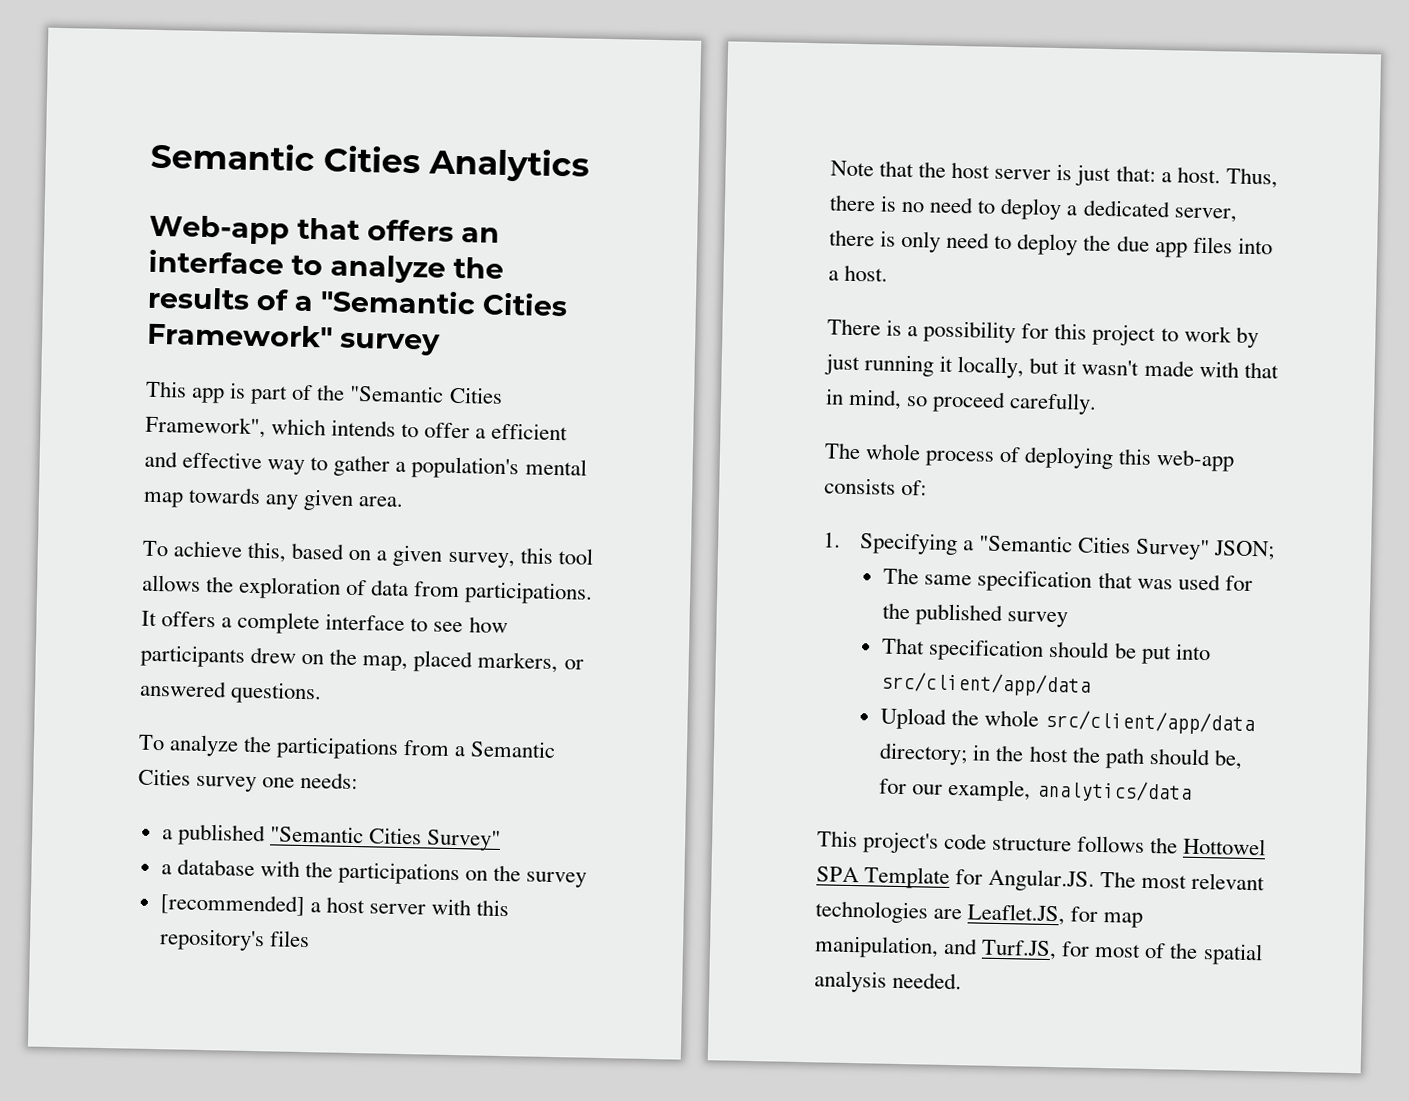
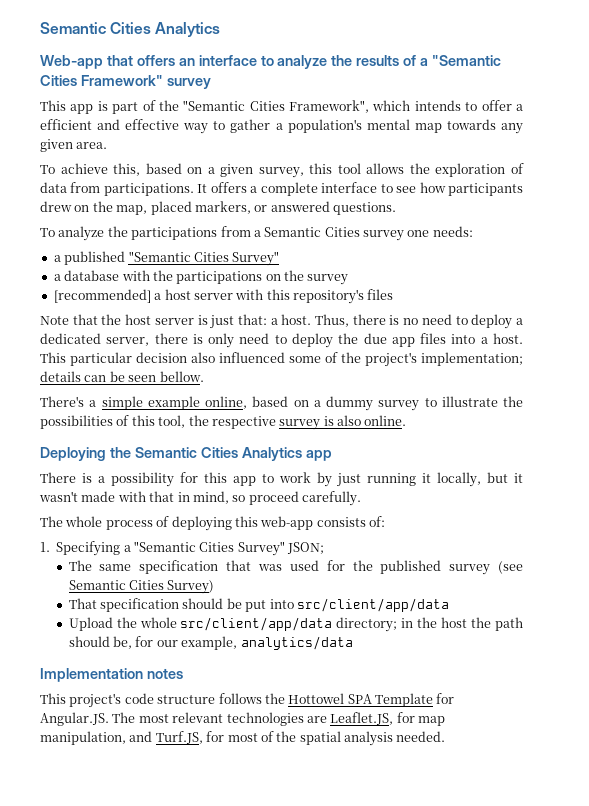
(889, 273) none -> [40,352,523,367] [40,371,204,382] [40,396,523,411] [40,415,407,430] [40,447,332,461] This particular decision also influenced some of the project's implementation; details can be seen bellow. // There's a simple example online, based on a dummy survey to illustrate the possibilities of this tool, the respective survey is also online. // Deploying the Semantic Cities Analytics app
[1092,323,1157,347] project -> [233,476,256,486] app
(1069, 619) none -> [497,561,523,574] [68,580,215,594] (see Semantic Cities Survey)
(1192, 791) none -> [40,668,183,682] // Implementation notes

